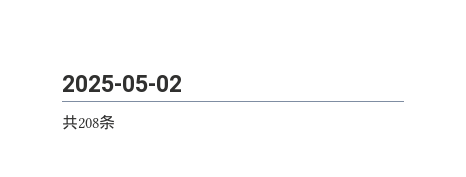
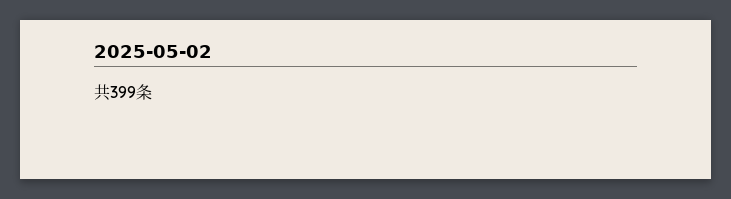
[78,118,99,129] 208 -> [110,86,136,98] 399

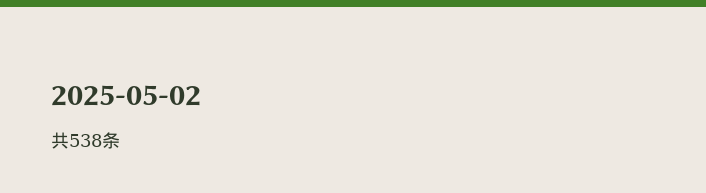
[110,86,136,98] 399 -> [69,134,102,147] 538

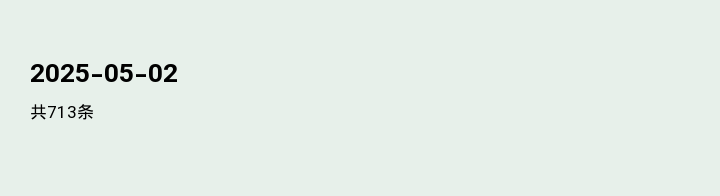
[69,134,102,147] 538 -> [47,106,77,118] 713

